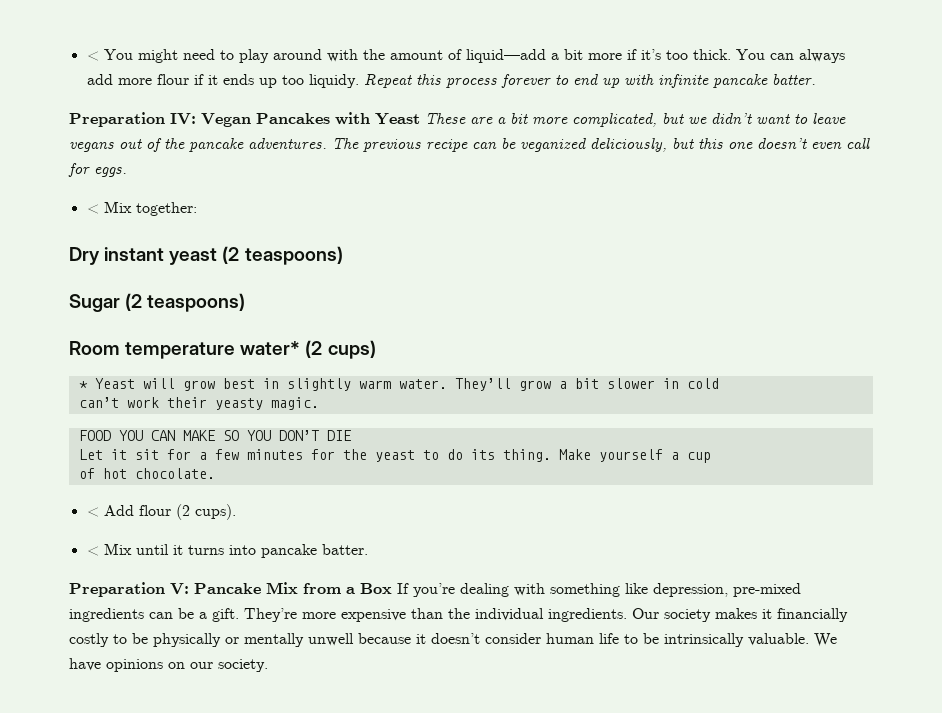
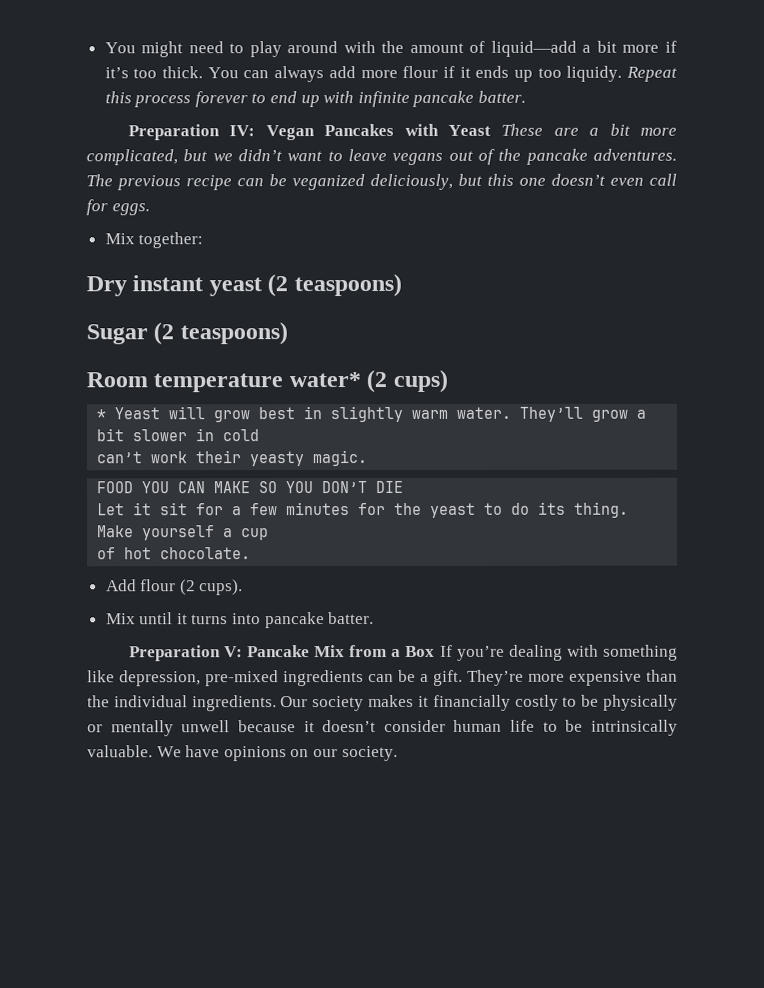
[86,51,99,61] < -> (104, 48) none
[86,204,99,214] < -> (150, 209) none
[86,507,99,517] < -> (252, 553) none
[86,546,99,556] < -> (244, 587) none

